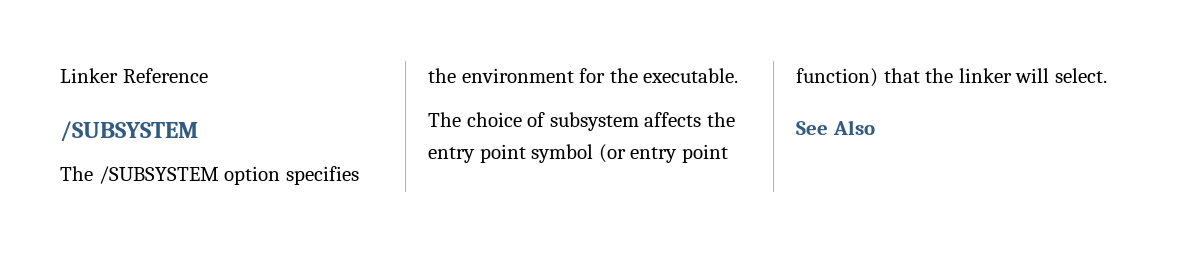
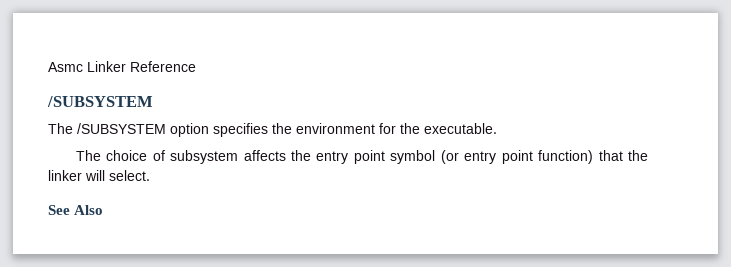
(60, 75) none -> [48,62,83,72] Asmc

